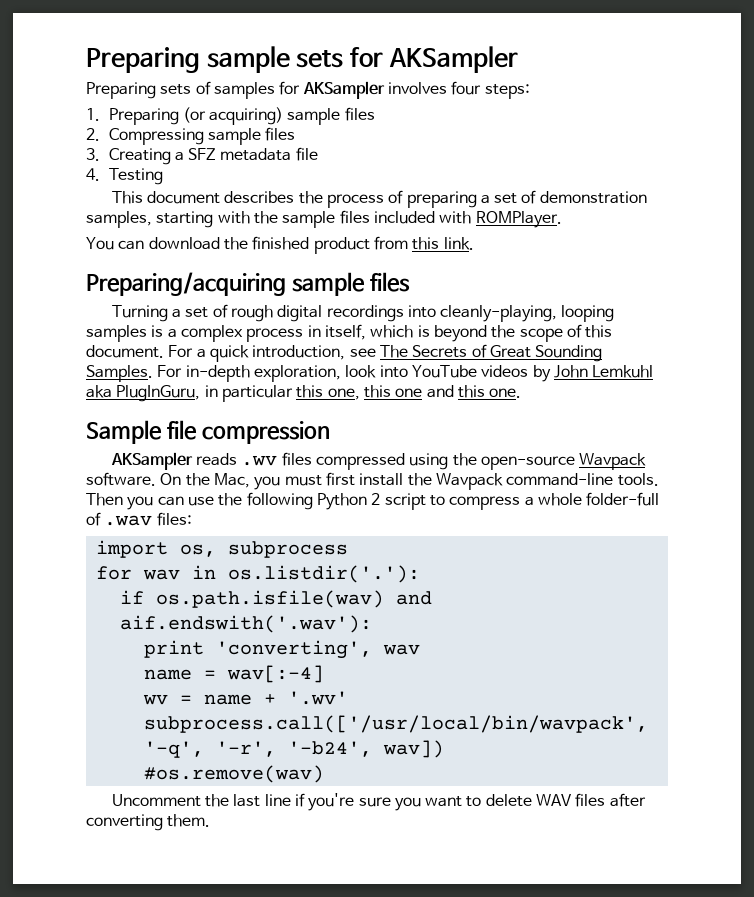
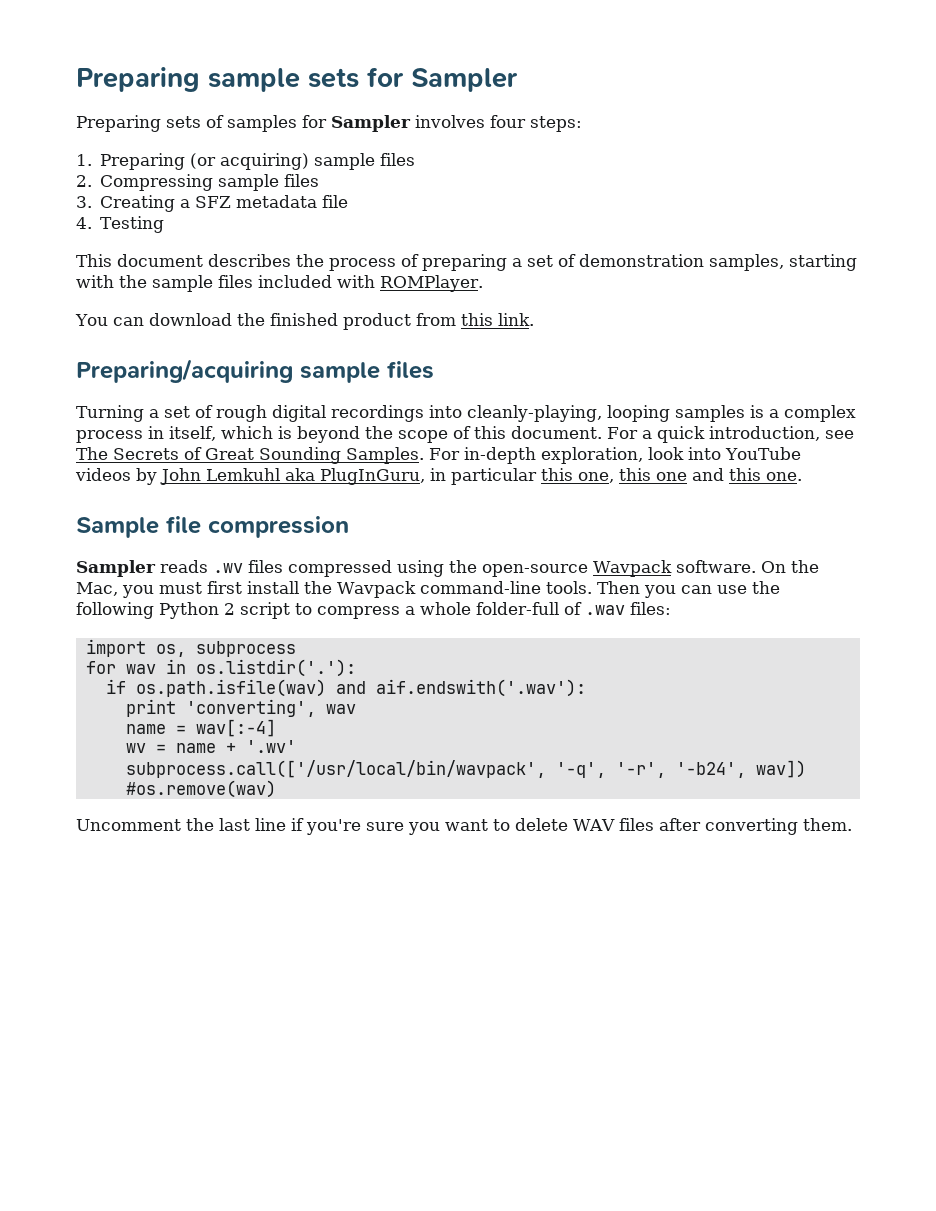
[388,46,518,73] AKSampler -> [411,68,518,92] Sampler
[302,81,385,99] AKSampler -> [331,115,411,132] Sampler
[110,452,193,470] AKSampler -> [76,560,156,577] Sampler

